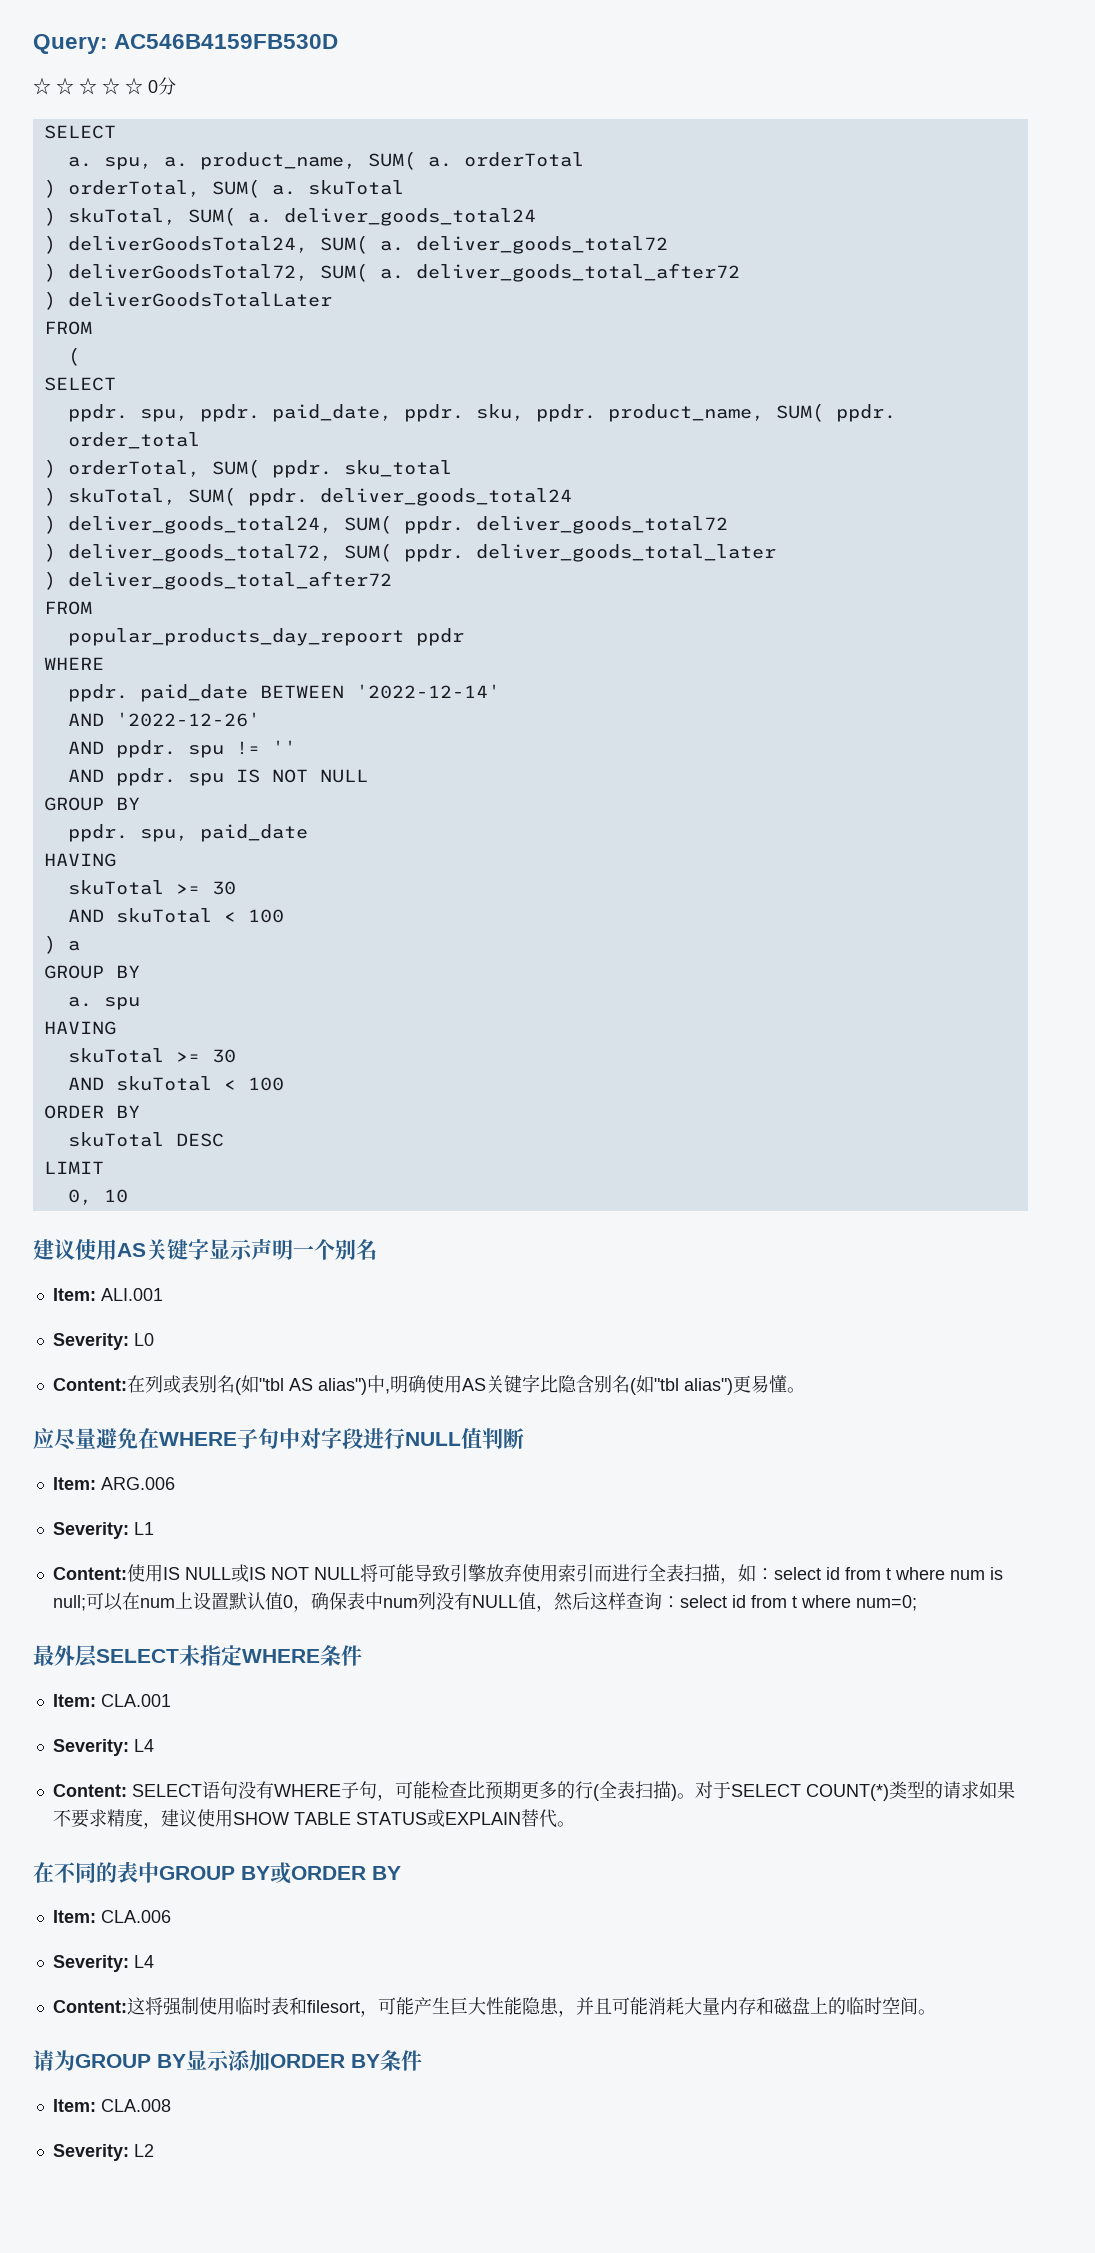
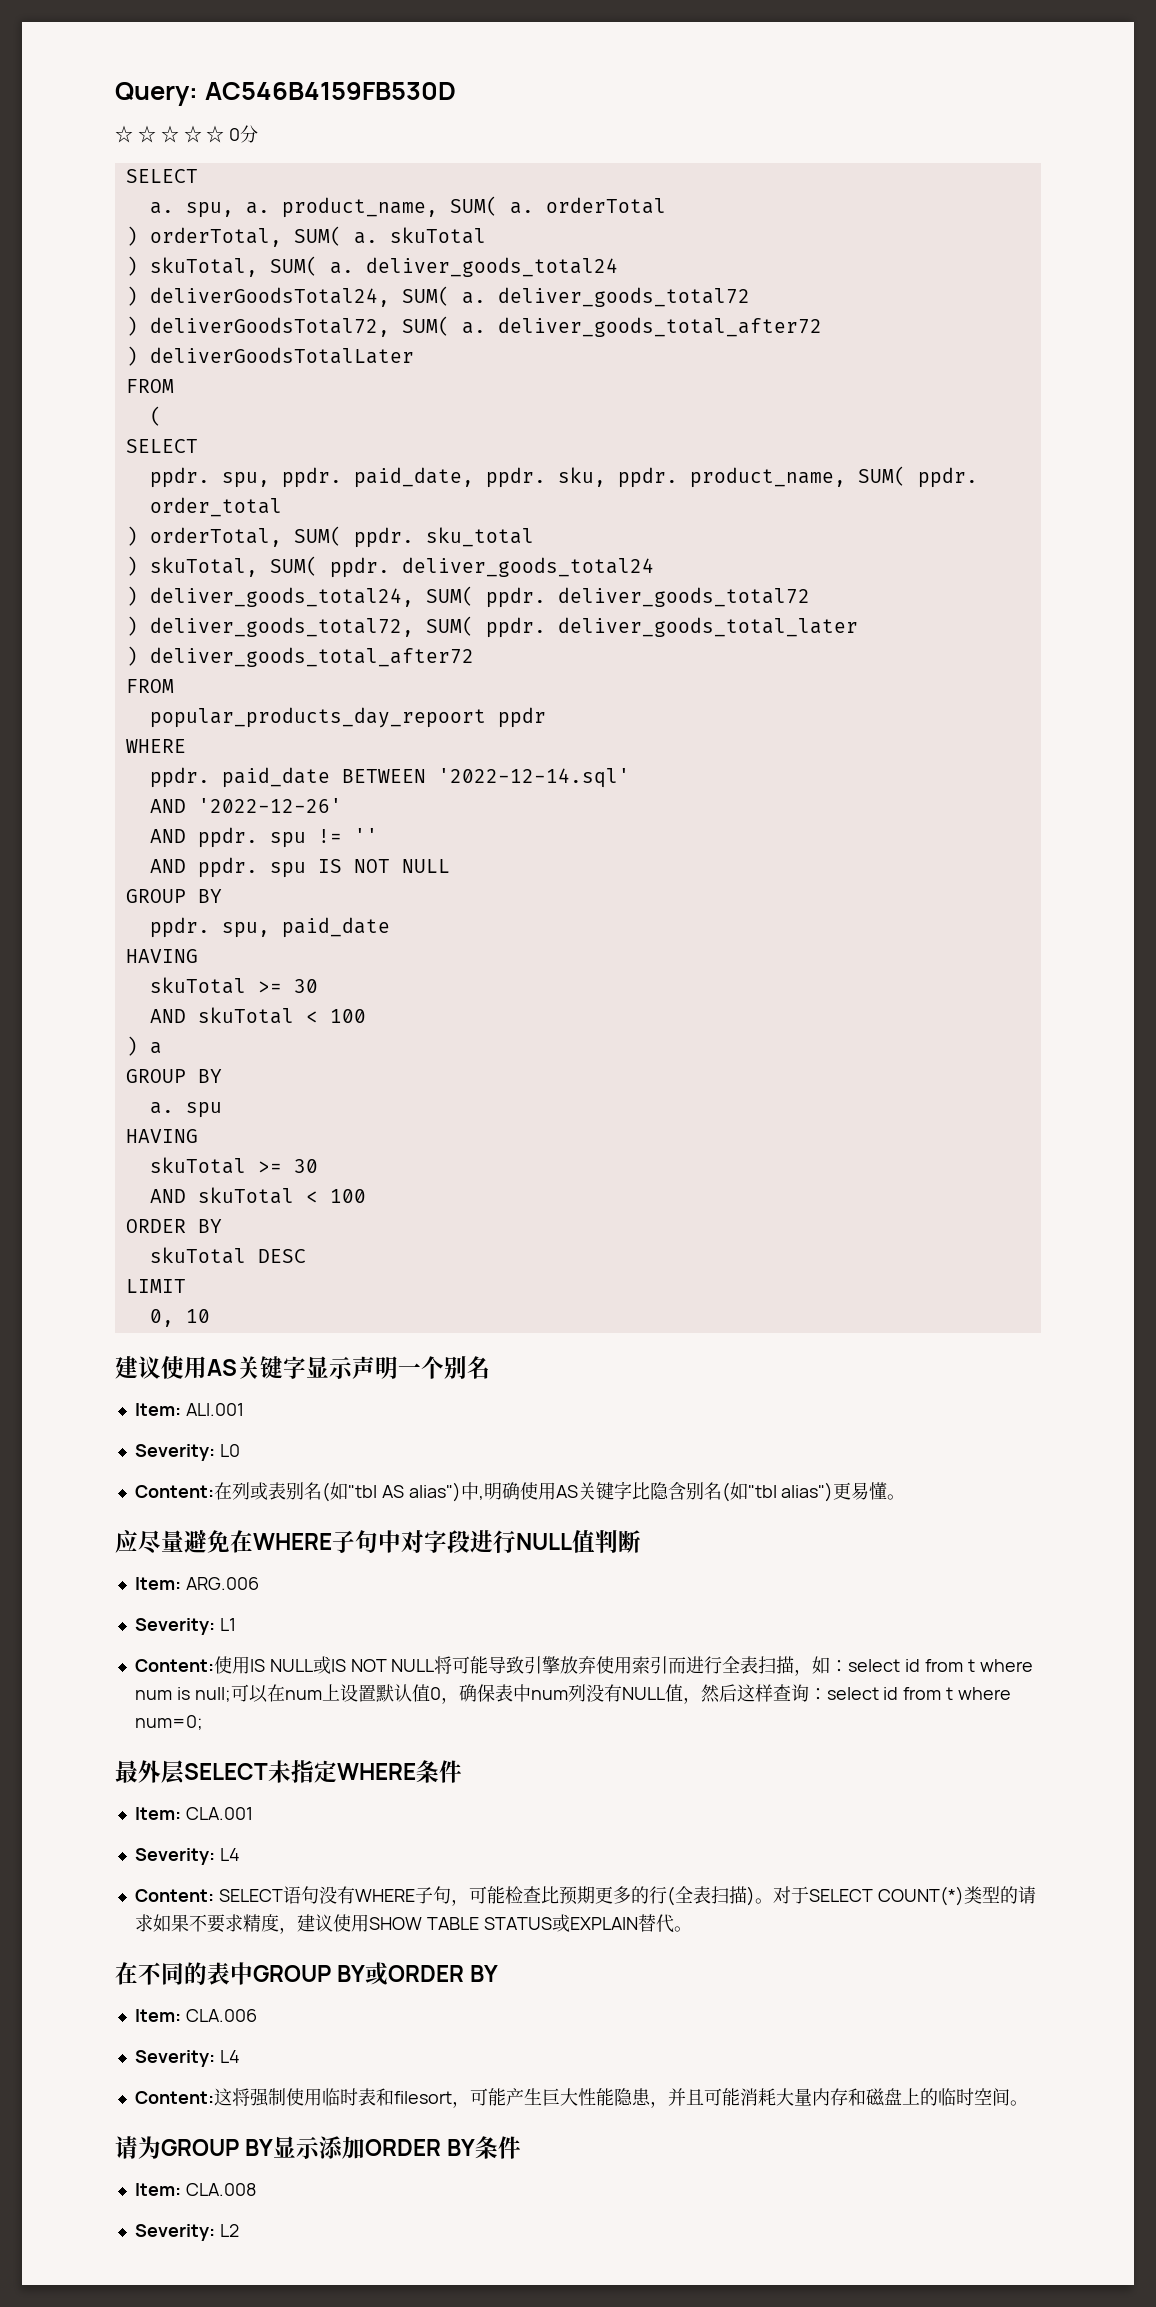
[355,684,500,699] '2022-12-14' -> [437,768,630,788] '2022-12-14.sql'

